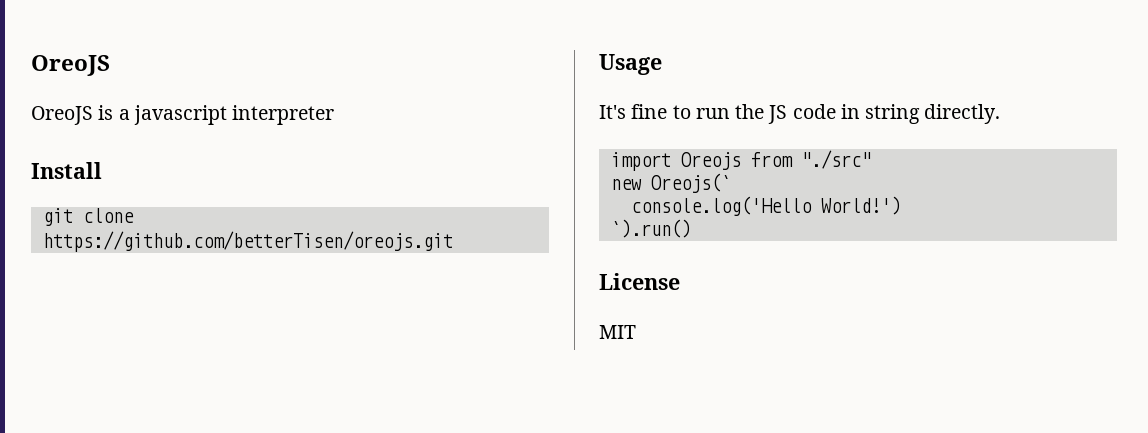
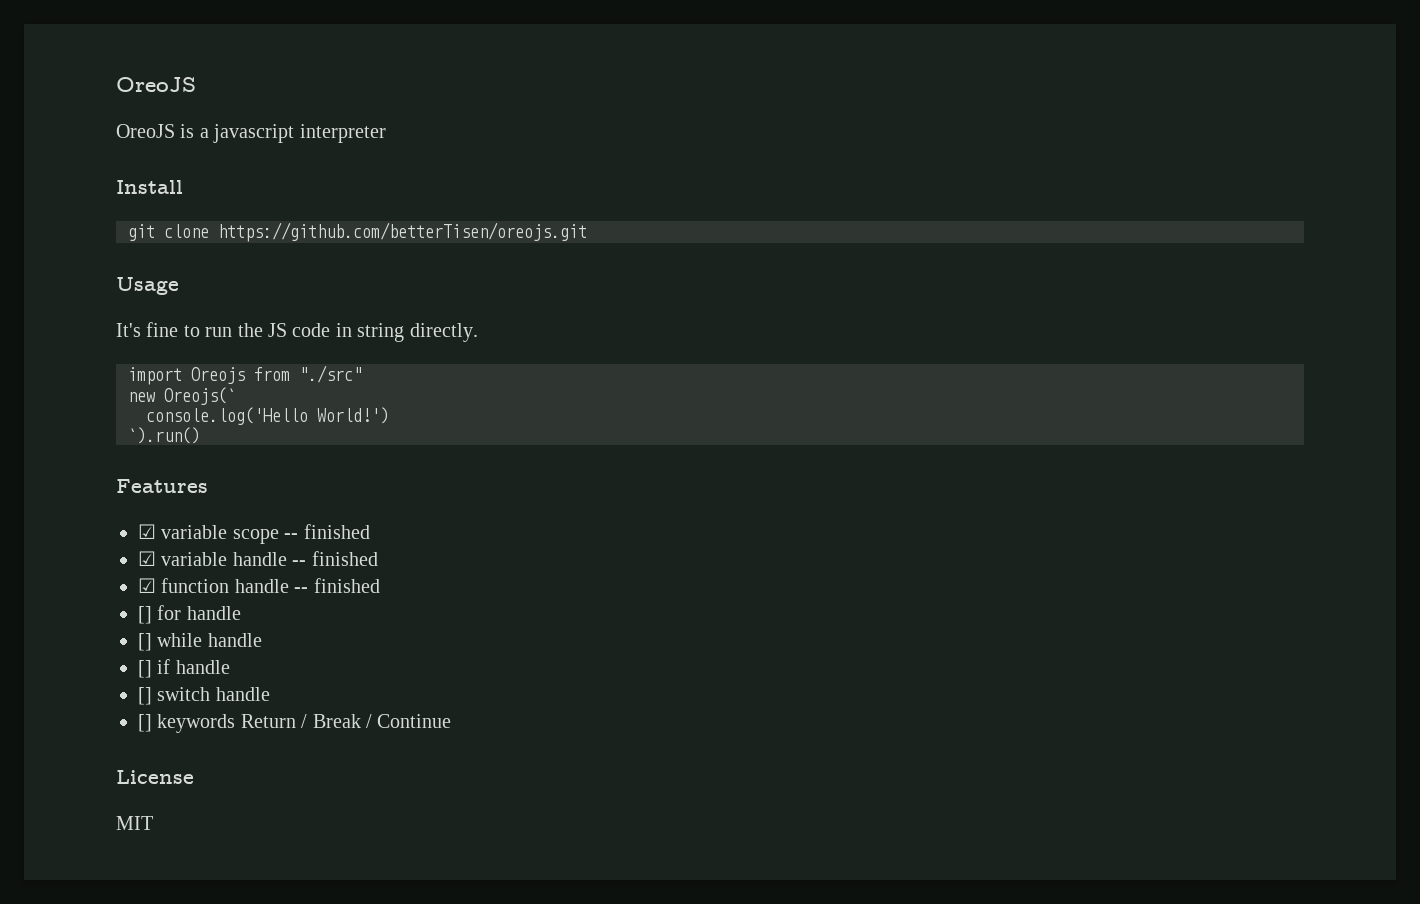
(691, 228) none -> [116,479,208,493] [138,524,370,544] [138,551,378,566] [138,578,380,593] [138,605,241,624] [138,633,262,651] [138,659,230,678] [138,687,270,705] [138,714,452,733] // Features // ☑ variable scope -- finished // ☑ variable handle -- finished // ☑ function handle -- finished // [] for handle // [] while handle // [] if handle // [] switch handle // [] keywords Return / Break / Continue

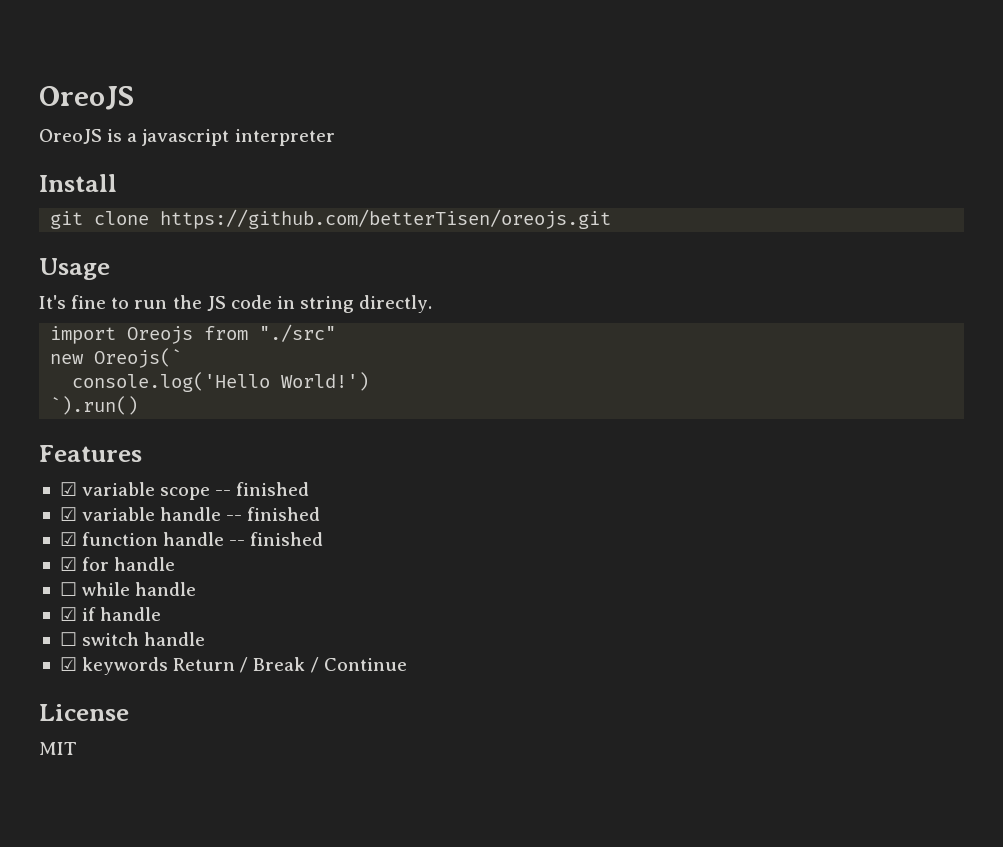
[138,606,152,624] [] -> [59,557,77,571] ☑
[138,633,152,651] [] -> [59,582,77,596] ☐
[138,660,152,678] [] -> [59,607,77,621] ☑
[138,687,152,705] [] -> [59,632,77,646] ☐
[138,714,152,732] [] -> [59,657,77,671] ☑

